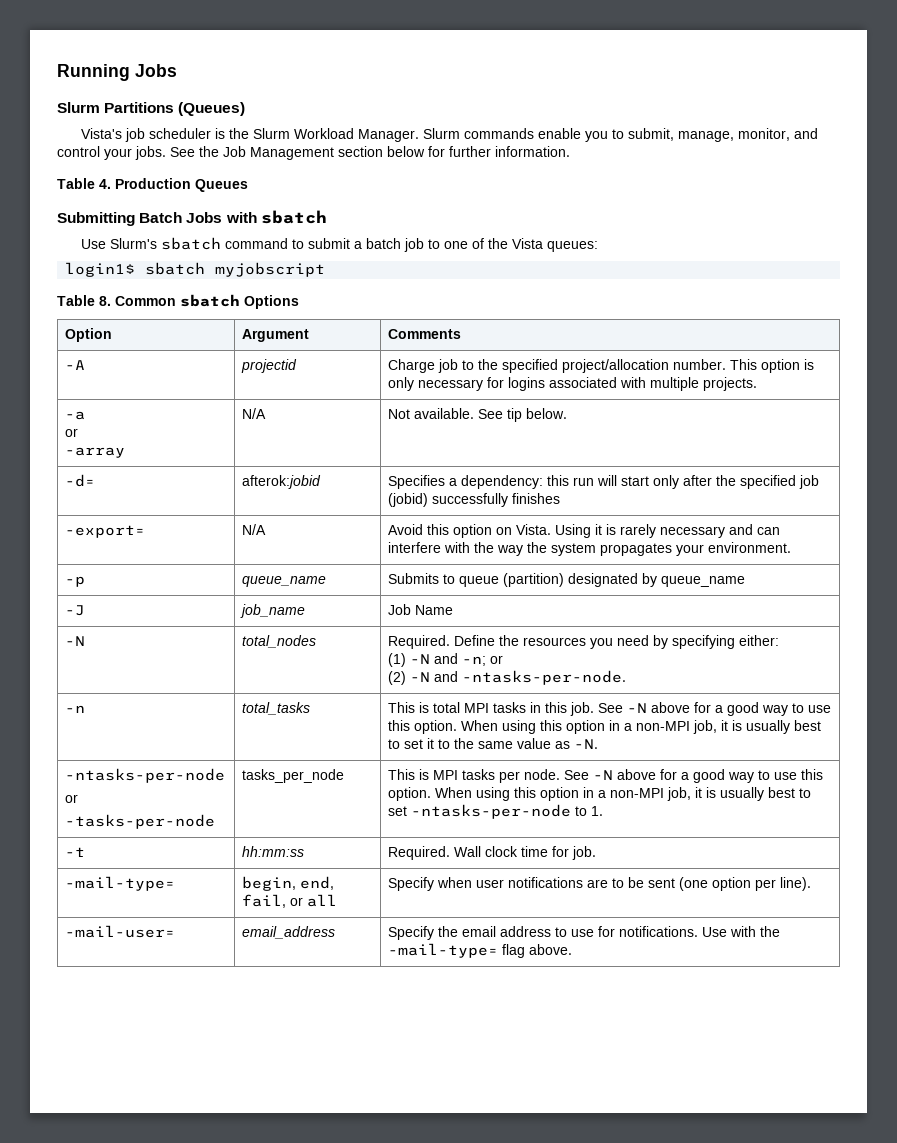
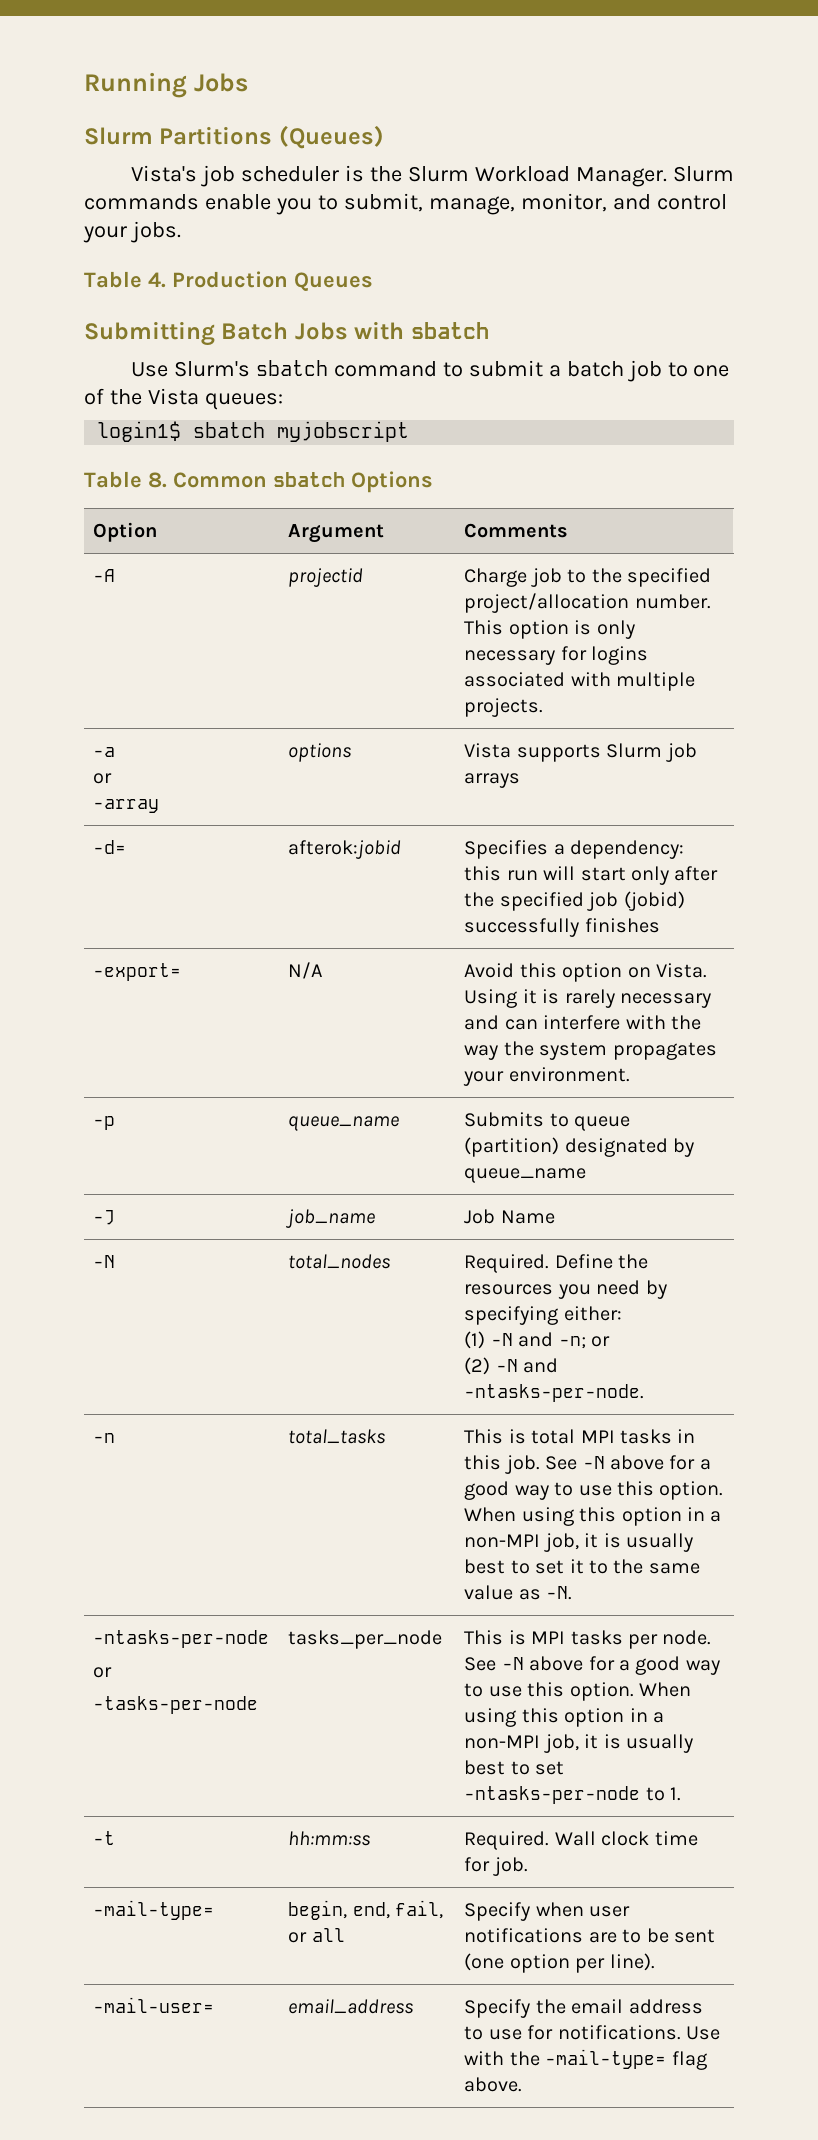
[170,146,570,160] See the Job Management section below for further information. -> (181, 232) none
[242,408,267,419] [388,408,568,422] N/A | Not available. See tip below. -> [288,743,352,762] [464,743,697,762] [464,773,521,788] options | Vista supports Slurm job arrays

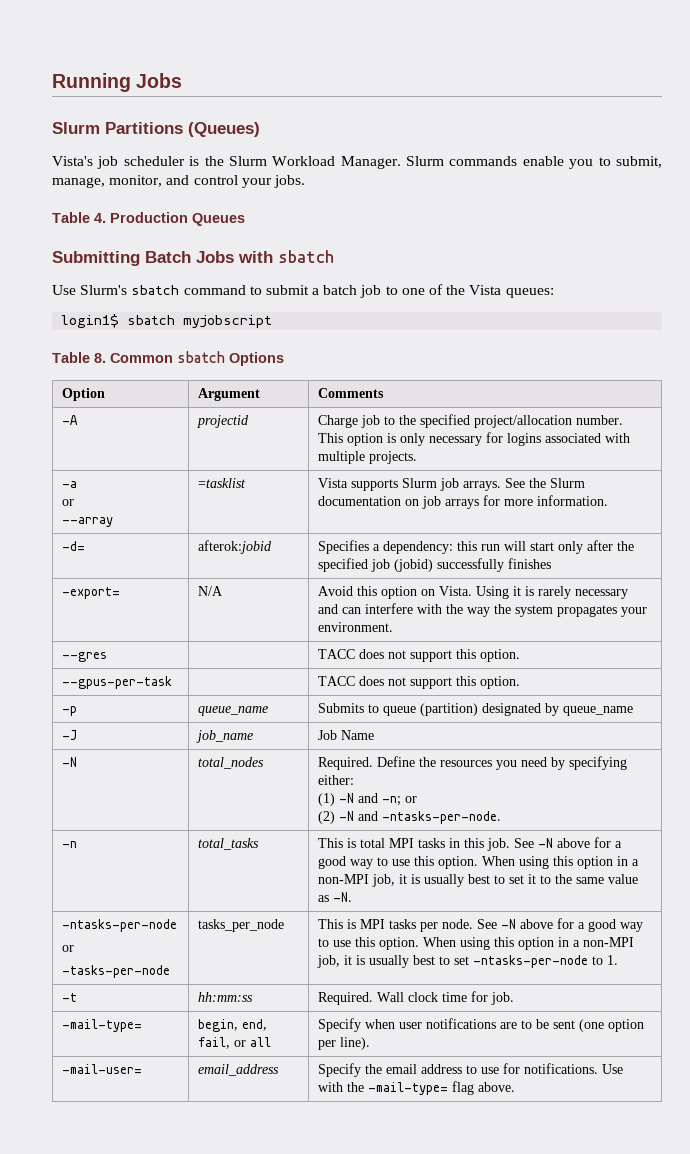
[93,799,160,813] [288,743,352,762] -array | options -> [62,517,114,527] [198,478,247,488] --array | =tasklist
[464,773,521,788] arrays -> [463,478,586,491] [318,495,609,509] arrays. See the Slurm documentation on job arrays for more information.
(630, 1074) none -> [62,652,108,662] [318,649,521,662] [62,676,173,689] [318,676,521,689] // --gres | | TACC does not support this option. // --gpus-per-task | | TACC does not support this option.

